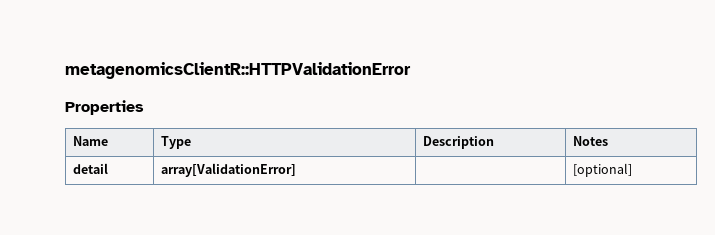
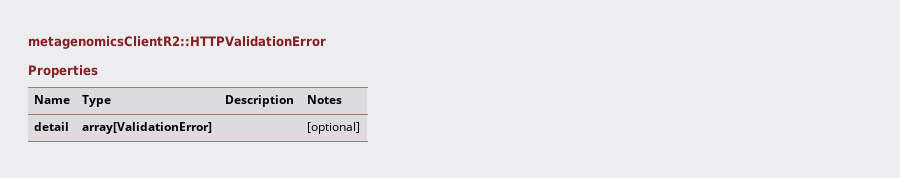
[65,62,411,79] metagenomicsClientR::HTTPValidationError -> [28,36,326,49] metagenomicsClientR2::HTTPValidationError

